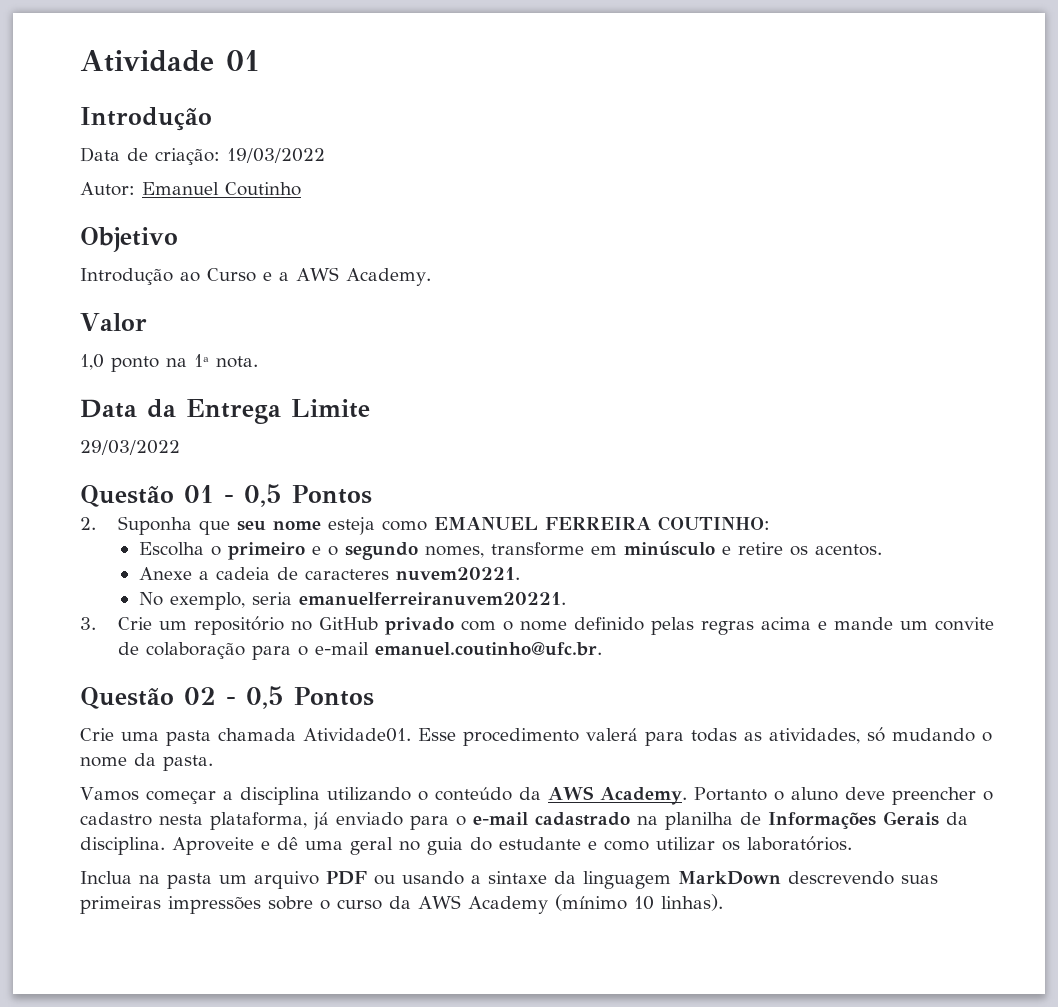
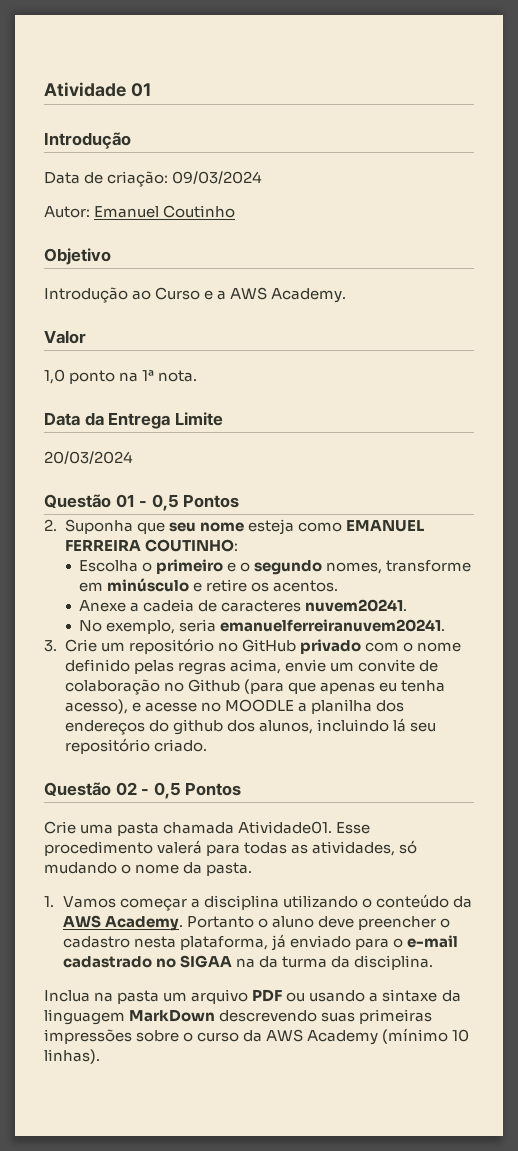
[227,148,325,163] 19/03/2022 -> [172,171,263,184] 09/03/2024
[80,440,180,455] 29/03/2022 -> [44,451,133,464] 20/03/2024
[395,567,520,581] nuvem20221. -> [305,599,408,612] nuvem20241.
[298,592,566,606] emanuelferreiranuvem20221. -> [220,619,446,632] emanuelferreiranuvem20241.
[760,617,893,630] acima e mande -> [229,659,326,674] acima, envie
[251,641,602,660] para o e-mail emanuel.coutinho@ufc.br. -> [163,679,445,694] [64,699,404,714] [64,718,436,735] [64,738,207,754] no Github (para que apenas eu tenha acesso), e acesse no MOODLE a planilha dos endereços do github dos alunos, incluindo lá seu repositório criado.
(213, 763) none -> [44,896,54,907] 1.
[637,811,968,830] [80,836,852,855] na planilha de Informações Gerais da disciplina. Aproveite e dê uma geral no guia do estudante e como utilizar os laboratórios. -> [155,955,433,970] no SIGAA na da turma da disciplina.

